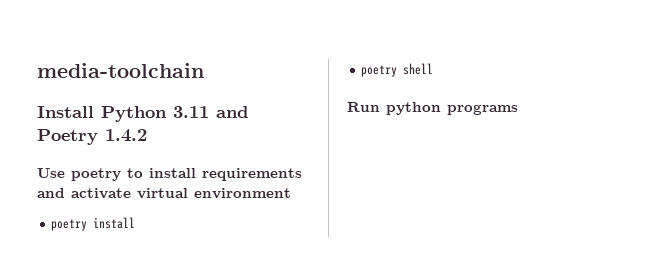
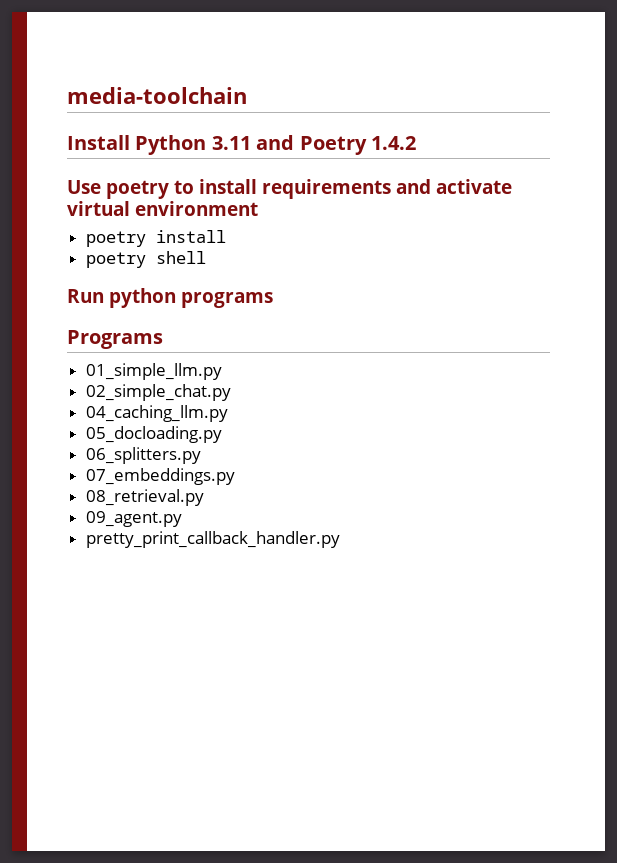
(518, 109) none -> [67,330,163,349] [85,363,222,380] [85,384,231,401] [85,405,228,422] [85,426,222,443] [85,447,201,464] [85,468,235,485] [85,489,204,506] [85,511,182,527] [85,531,340,548] // Programs // 01_simple_llm.py // 02_simple_chat.py // 04_caching_llm.py // 05_docloading.py // 06_splitters.py // 07_embeddings.py // 08_retrieval.py // 09_agent.py // pretty_print_callback_handler.py

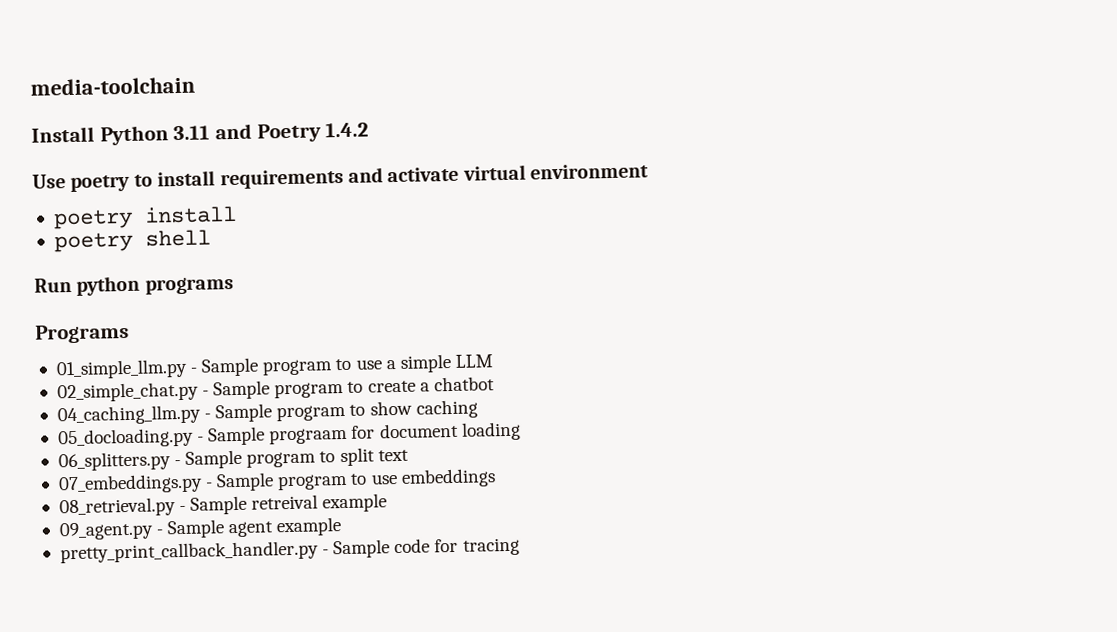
[85,384,231,401] [85,405,228,422] [85,426,222,443] [85,447,201,464] [85,468,235,485] [85,489,204,506] [85,511,182,527] [85,531,340,548] // 02_simple_chat.py // 04_caching_llm.py // 05_docloading.py // 06_splitters.py // 07_embeddings.py // 08_retrieval.py // 09_agent.py // pretty_print_callback_handler.py -> [190,354,493,377] [56,376,495,403] [56,399,478,426] [57,421,521,449] [57,447,409,472] [57,468,496,495] [58,493,388,518] [58,517,343,541] [59,537,520,564] - Sample program to use a simple LLM // 02_simple_chat.py - Sample program to create a chatbot // 04_caching_llm.py - Sample program to show caching // 05_docloading.py - Sample prograam for document loading // 06_splitters.py - Sample program to split text // 07_embeddings.py - Sample program to use embeddings // 08_retrieval.py - Sample retreival example // 09_agent.py - Sample agent example // pretty_print_callback_handler.py - Sample code for tracing

